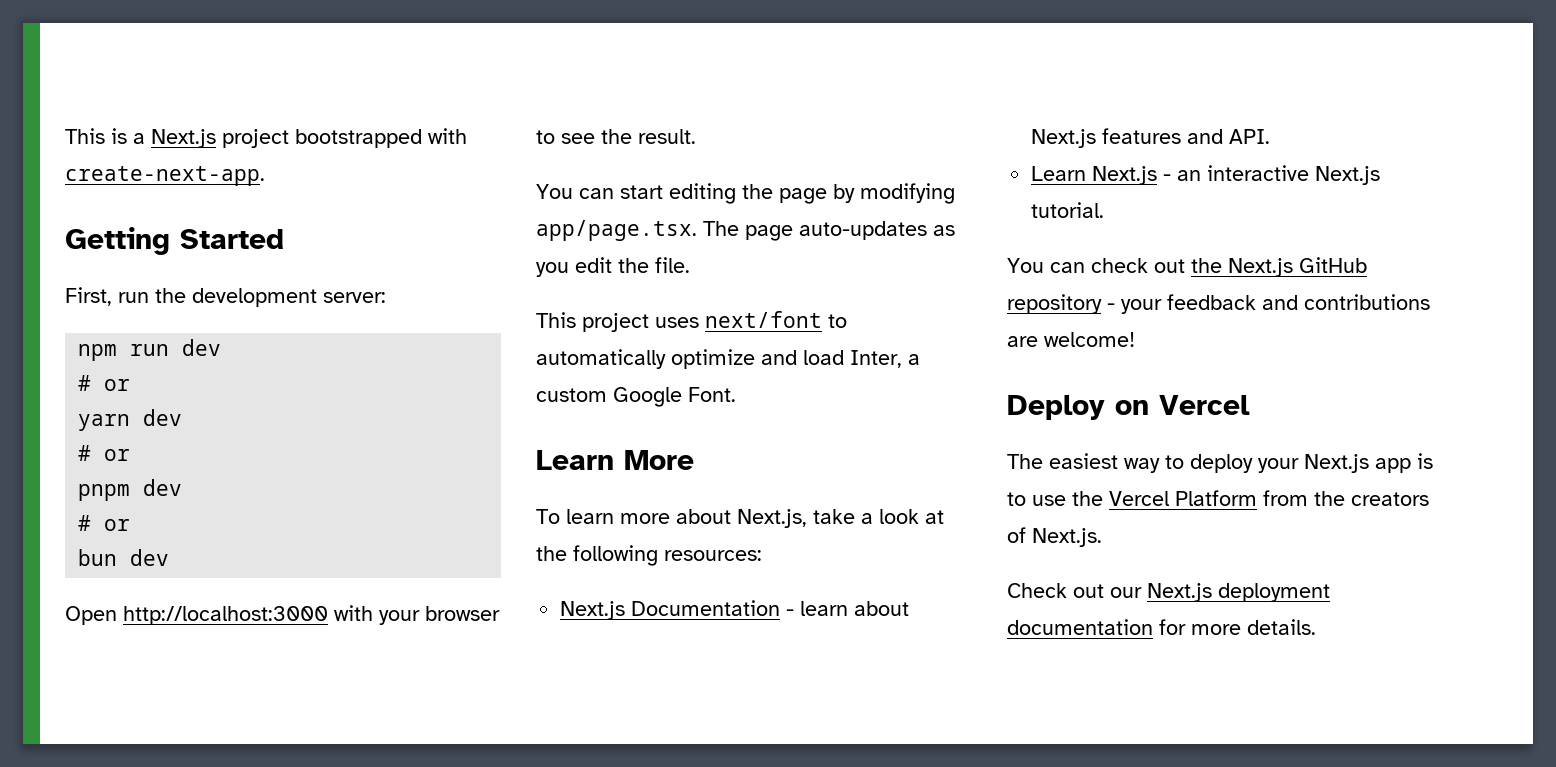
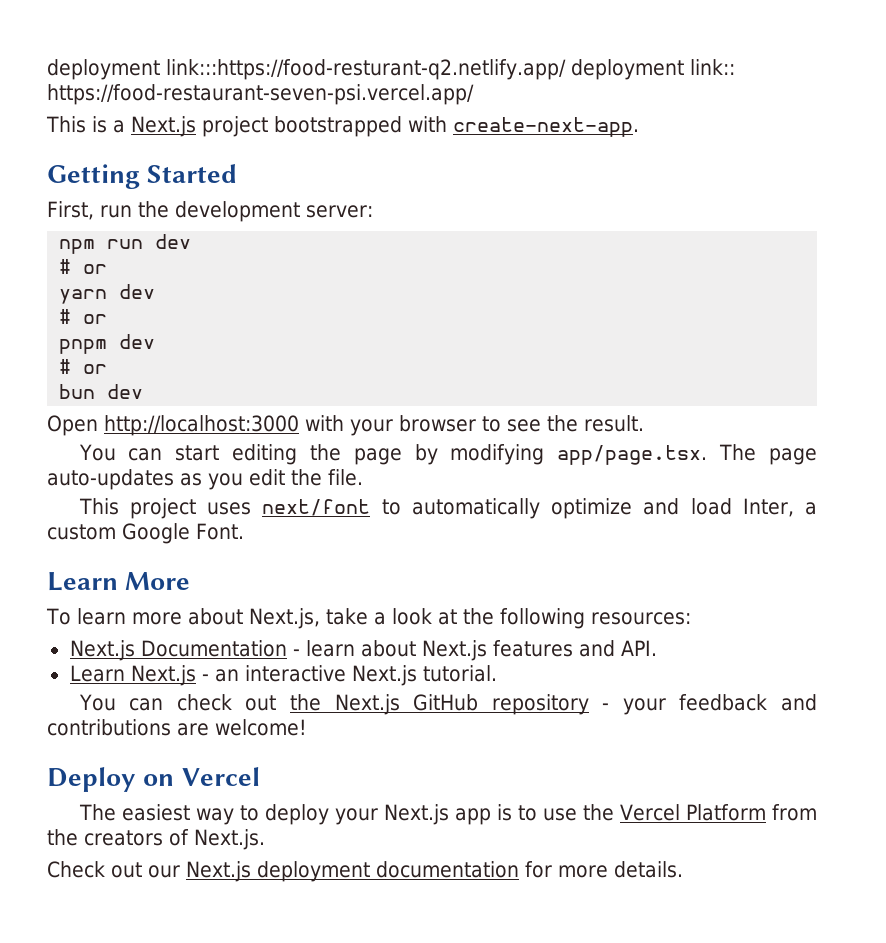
(65, 136) none -> [47,59,735,80] [47,84,474,105] deployment link:::https://food-resturant-q2.netlify.app/ deployment link:: https://food-restaurant-seven-psi.vercel.app/ //

